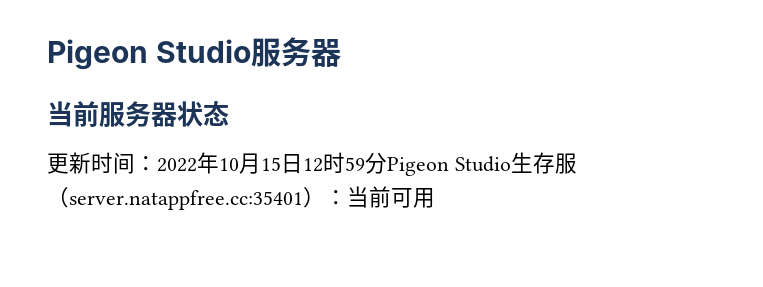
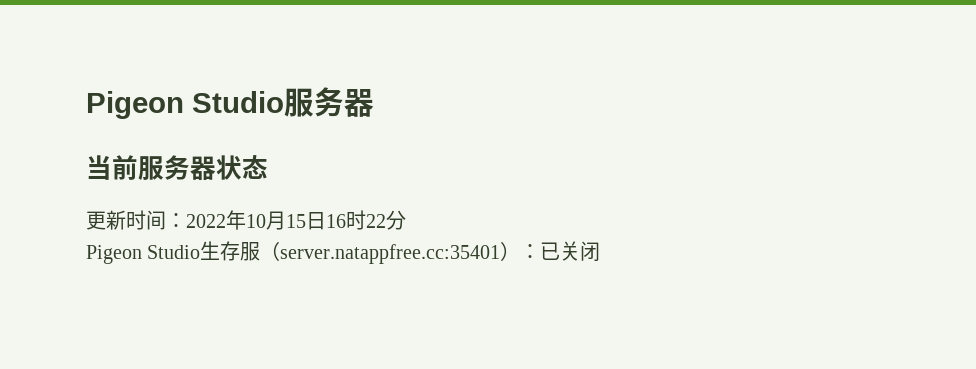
[303,152,365,173] 12时59 -> [326,210,386,230] 16时22
(387, 163) none -> (406, 220) //
[347,186,435,208] 当前可用 -> [540,241,601,262] 已关闭

